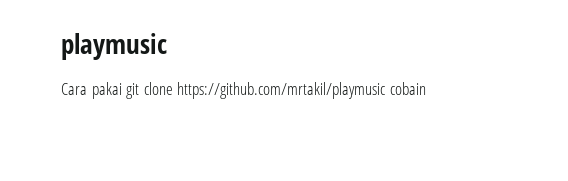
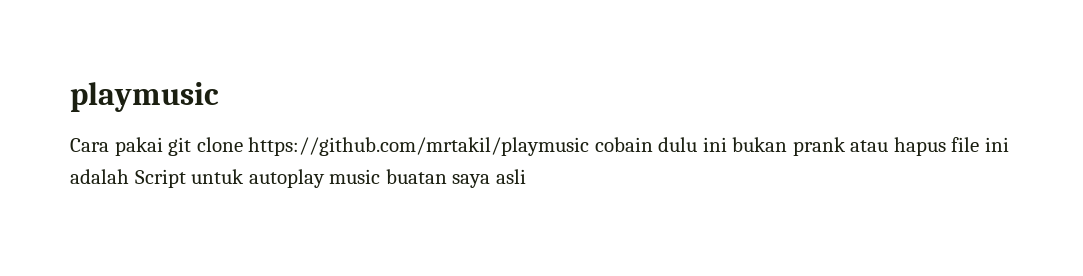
(426, 88) none -> [658,137,1009,156] [70,169,526,188] dulu ini bukan prank atau hapus file ini adalah Script untuk autoplay music buatan saya asli

